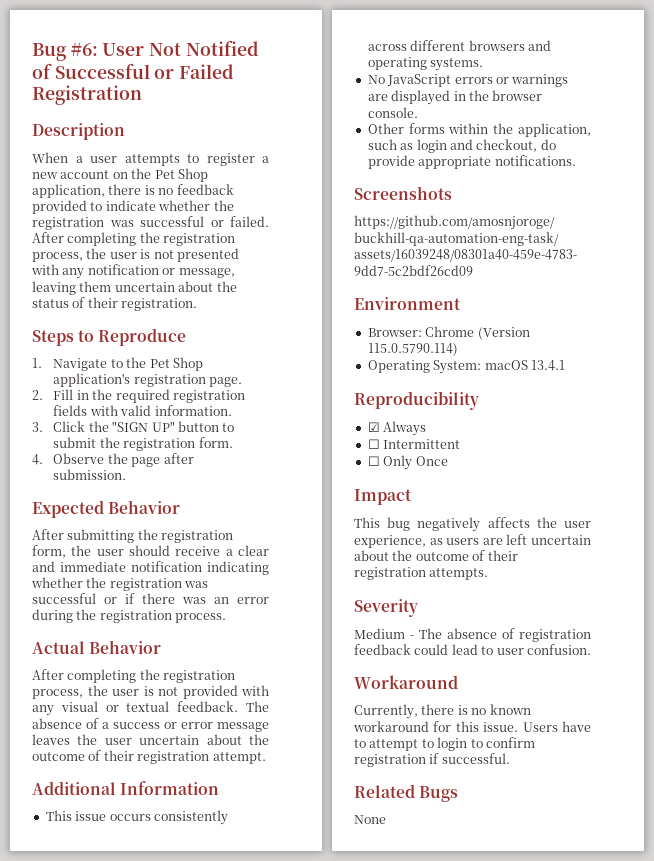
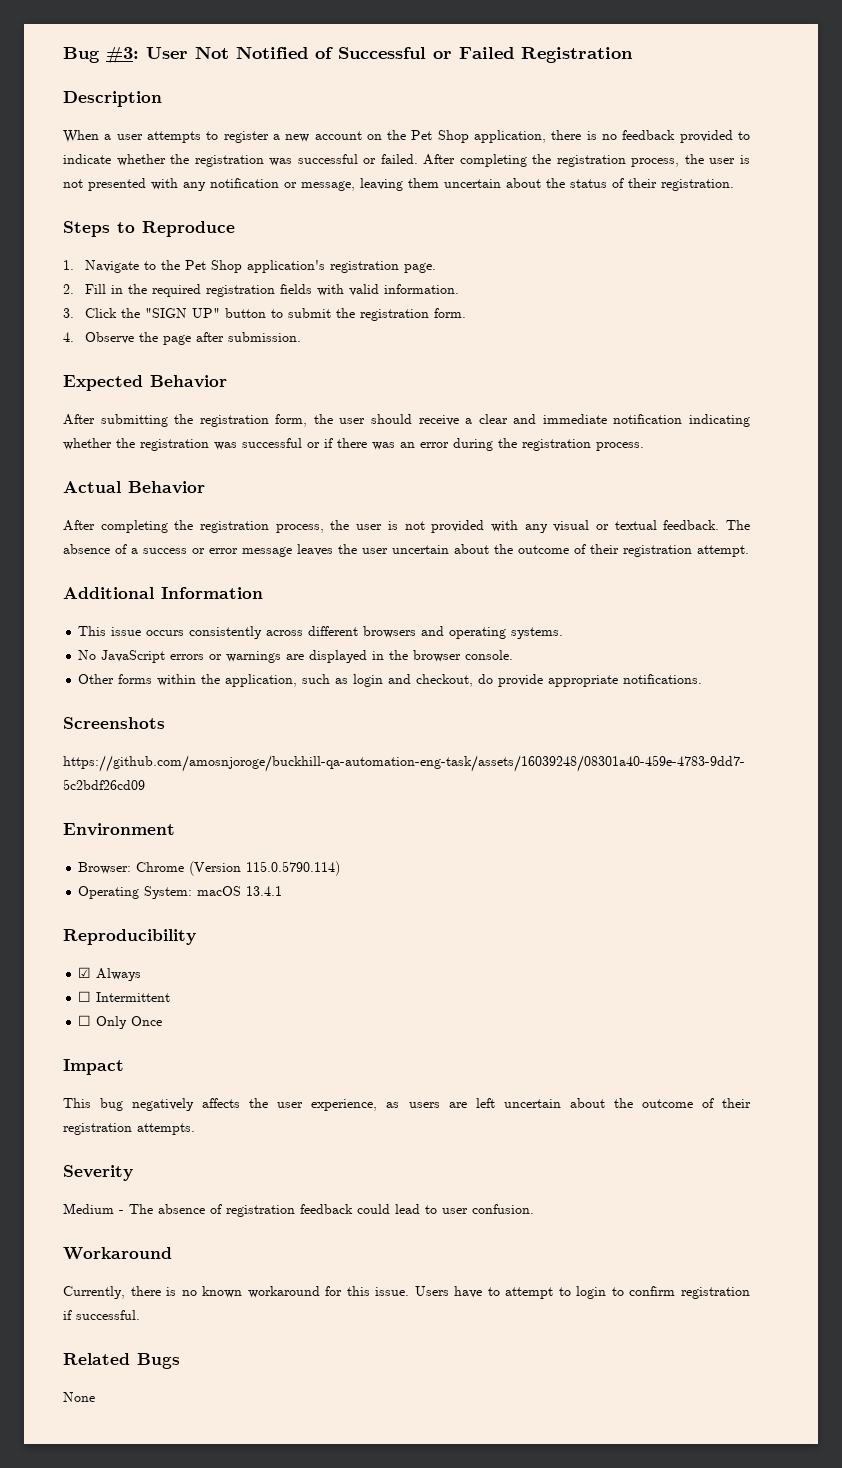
[70,42,98,56] #6: -> [106,46,139,64] #3:

